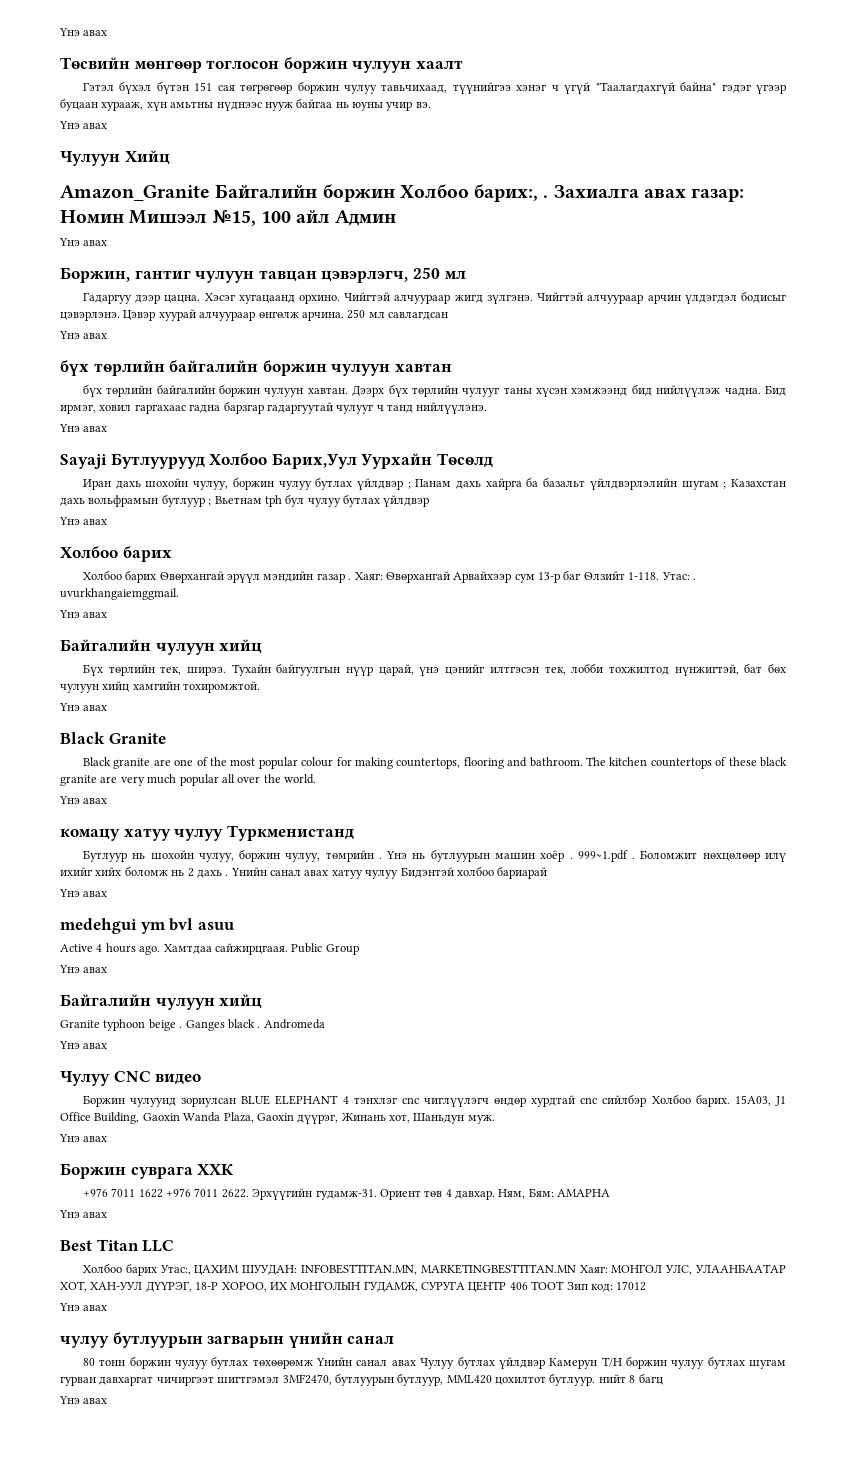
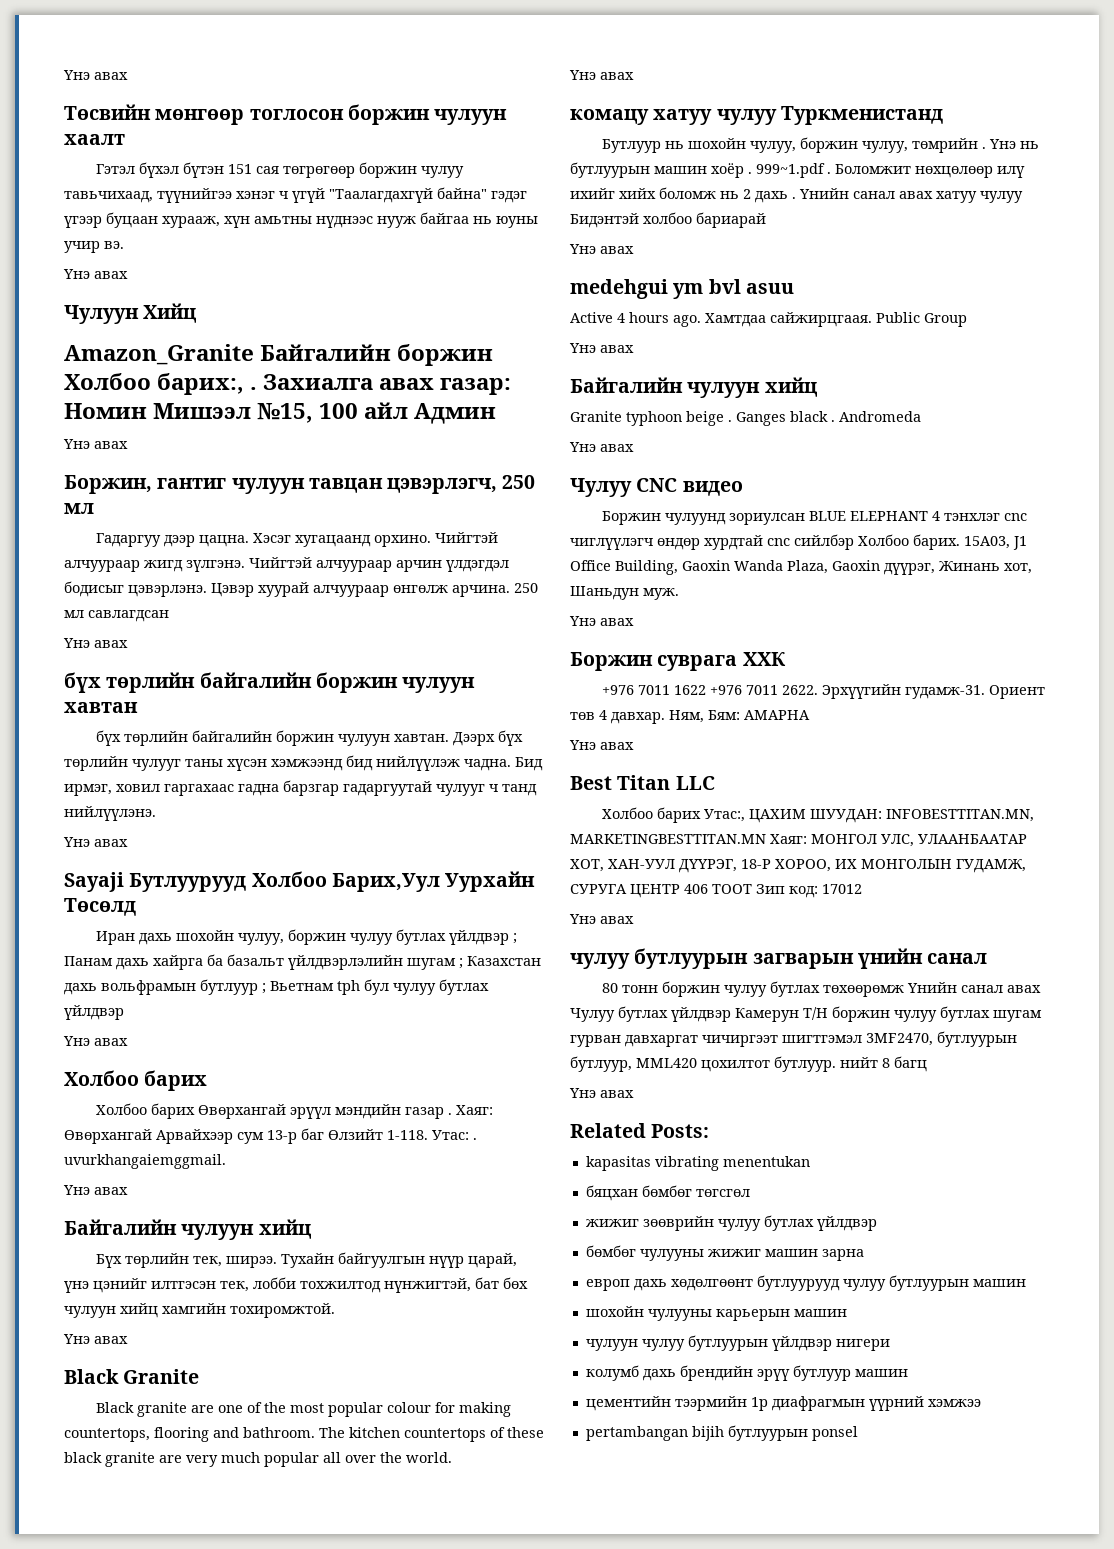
(108, 1401) none -> [570,1123,710,1138] [585,1156,810,1171] [585,1185,750,1201] [585,1215,877,1231] [585,1245,864,1261] [585,1275,1026,1291] [585,1306,847,1321] [585,1335,890,1351] [585,1365,908,1381] [585,1396,981,1411] [585,1425,858,1441] // Related Posts: // kapasitas vibrating menentukan // бяцхан бөмбөг төгсгөл // жижиг зөөврийн чулуу бутлах үйлдвэр // бөмбөг чулууны жижиг машин зарна // европ дахь хөдөлгөөнт бутлуурууд чулуу бутлуурын машин // шохойн чулууны карьерын машин // чулуун чулуу бутлуурын үйлдвэр нигери // колумб дахь брендийн эрүү бутлуур машин // цементийн тээрмийн 1р диафрагмын үүрний хэмжээ // pertambangan bijih бутлуурын ponsel

